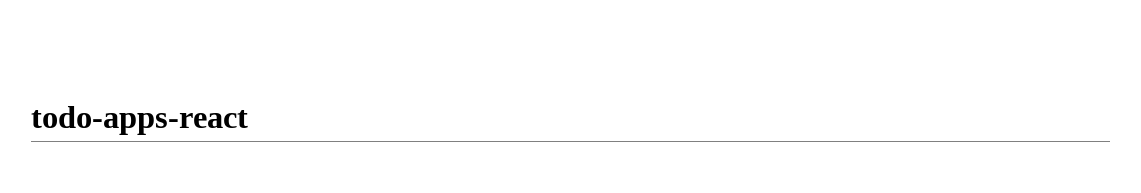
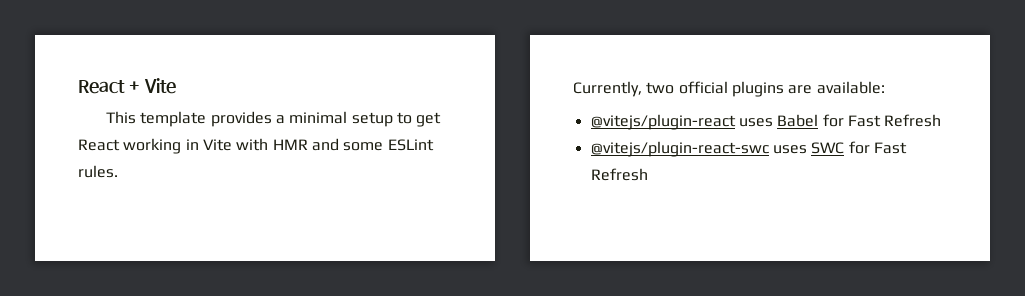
[31,106,248,135] todo-apps-react -> [78,78,176,94] [106,111,442,127] [78,138,434,154] [78,165,118,178] [573,81,885,97] [590,114,942,130] [590,141,907,157] [590,168,648,181] React + Vite // This template provides a minimal setup to get React working in Vite with HMR and some ESLint rules. // Currently, two official plugins are available: // @vitejs/plugin-react uses Babel for Fast Refresh // @vitejs/plugin-react-swc uses SWC for Fast Refresh

